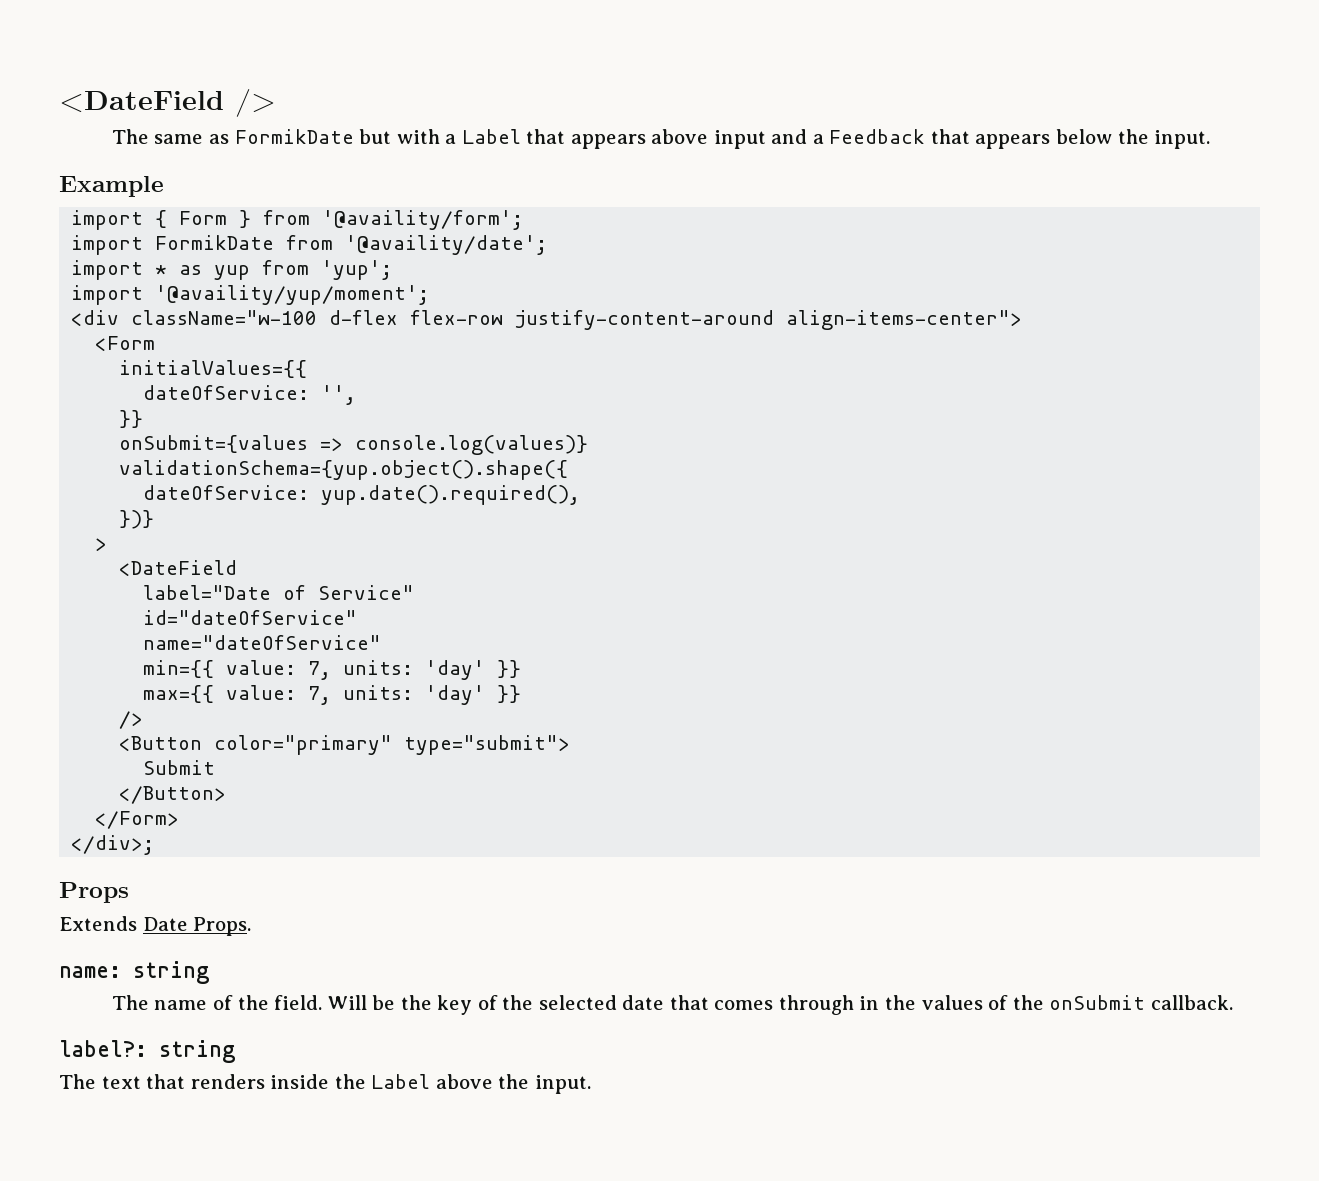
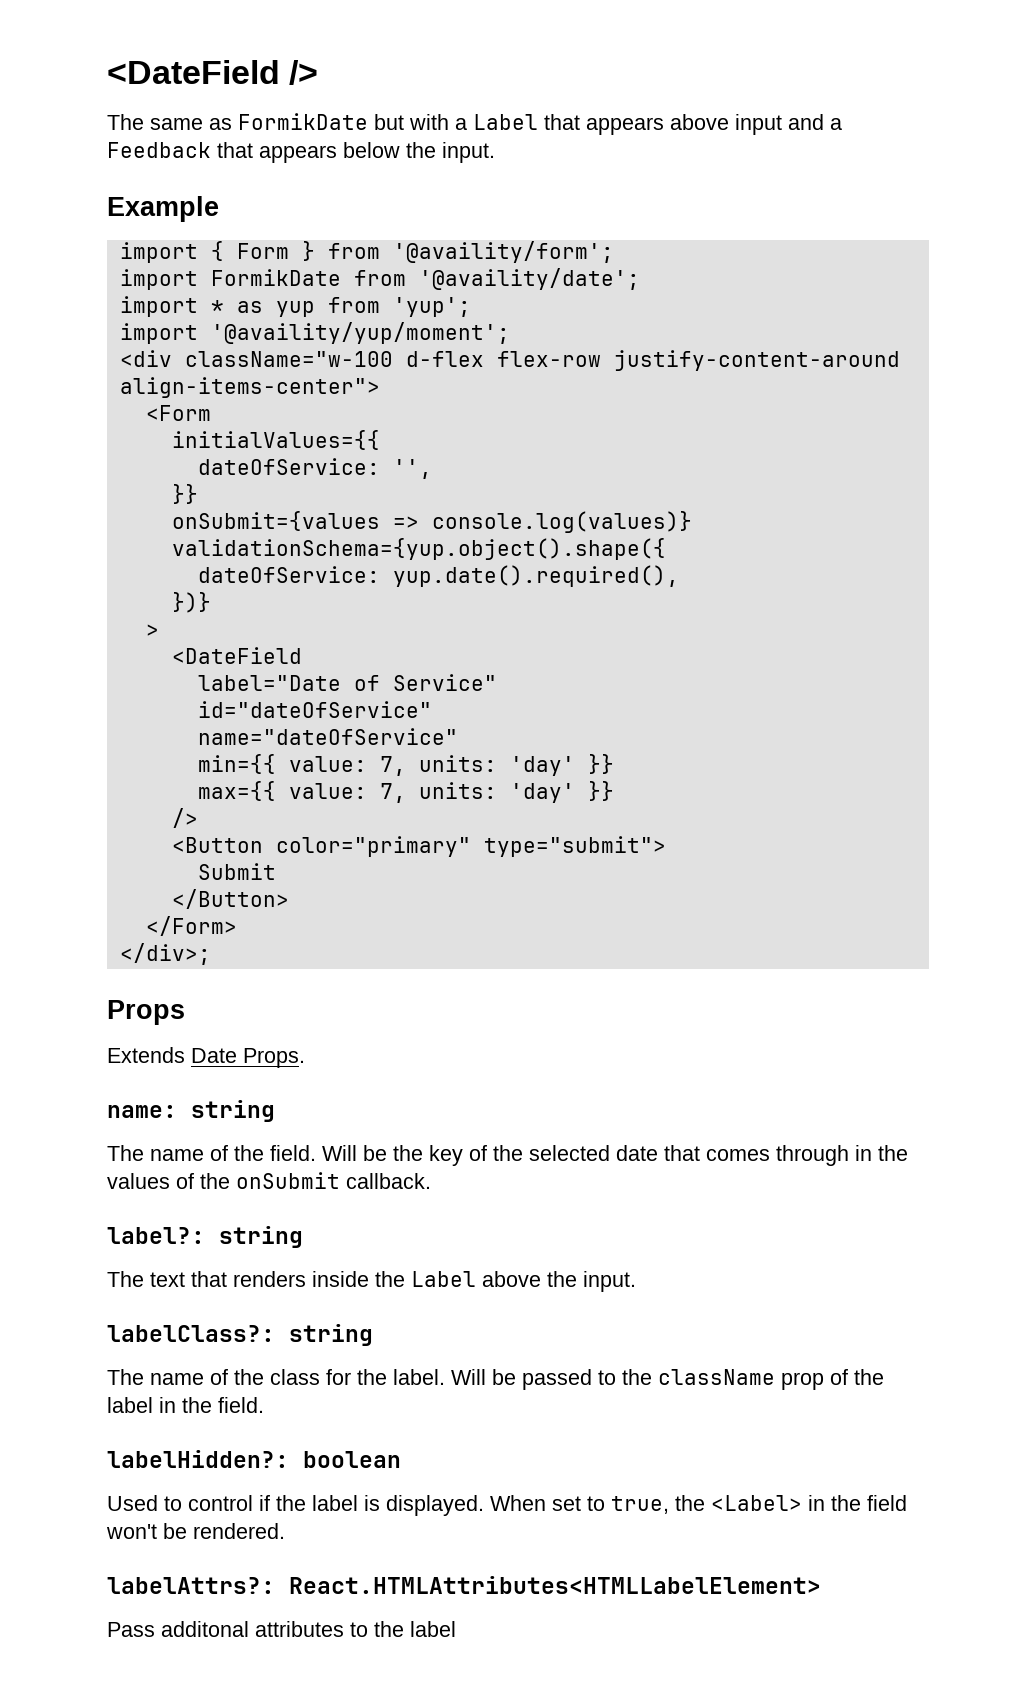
(591, 1084) none -> [107,1324,373,1346] [107,1369,884,1390] [107,1397,264,1413] [107,1450,401,1468] [107,1495,907,1516] [106,1523,285,1539] [107,1576,821,1594] [107,1621,456,1637] // labelClass?: string // The name of the class for the label. Will be passed to the className prop of the label in the field. // labelHidden?: boolean // Used to control if the label is displayed. When set to true, the <Label> in the field won't be rendered. // labelAttrs?: React.HTMLAttributes<HTMLLabelElement> // Pass additonal attributes to the label

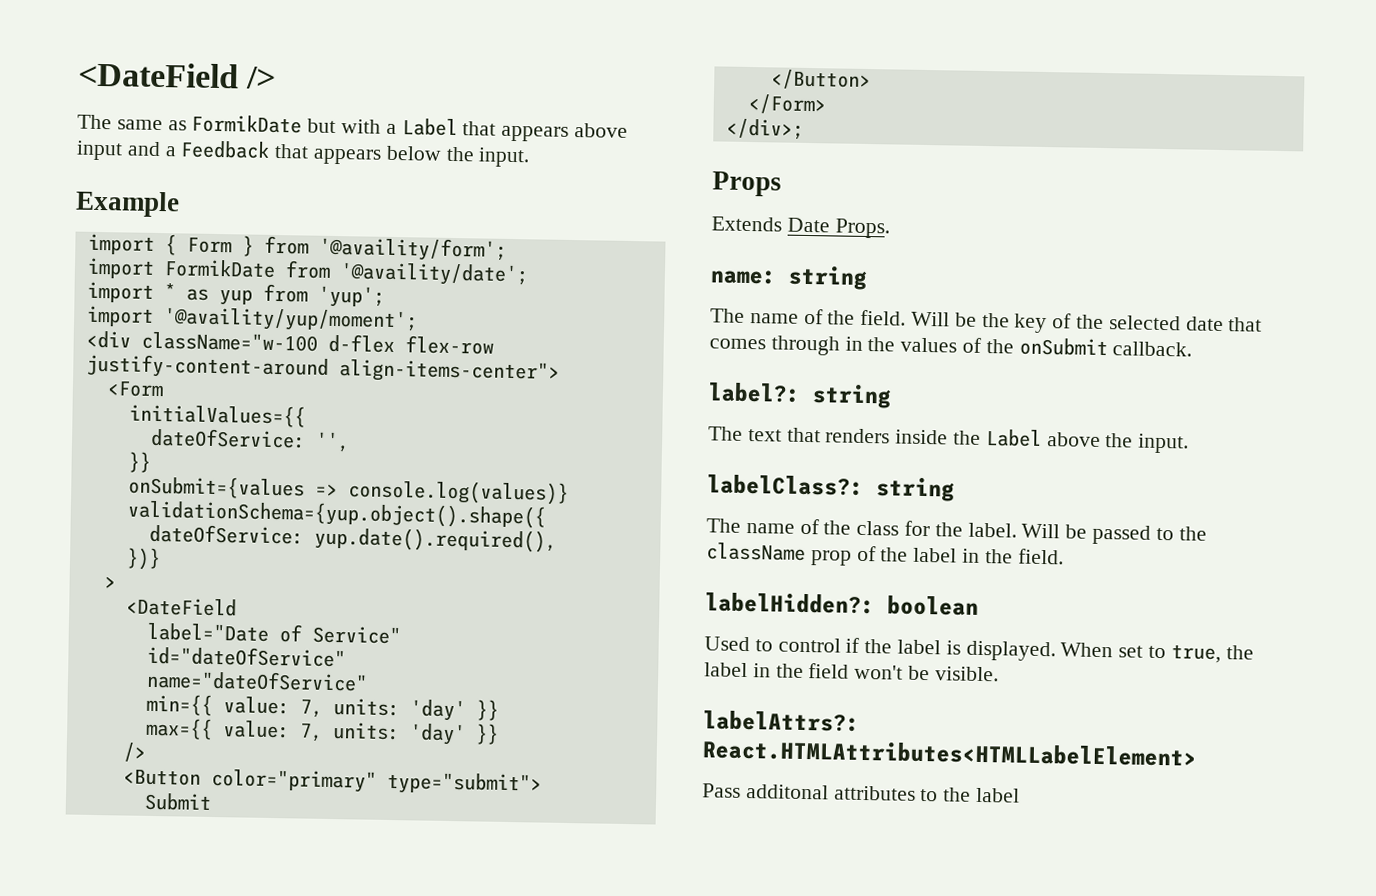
[711,1495,802,1511] <Label> -> [704,662,748,678] label
[193,1523,285,1539] rendered. -> [934,666,999,682] visible.

